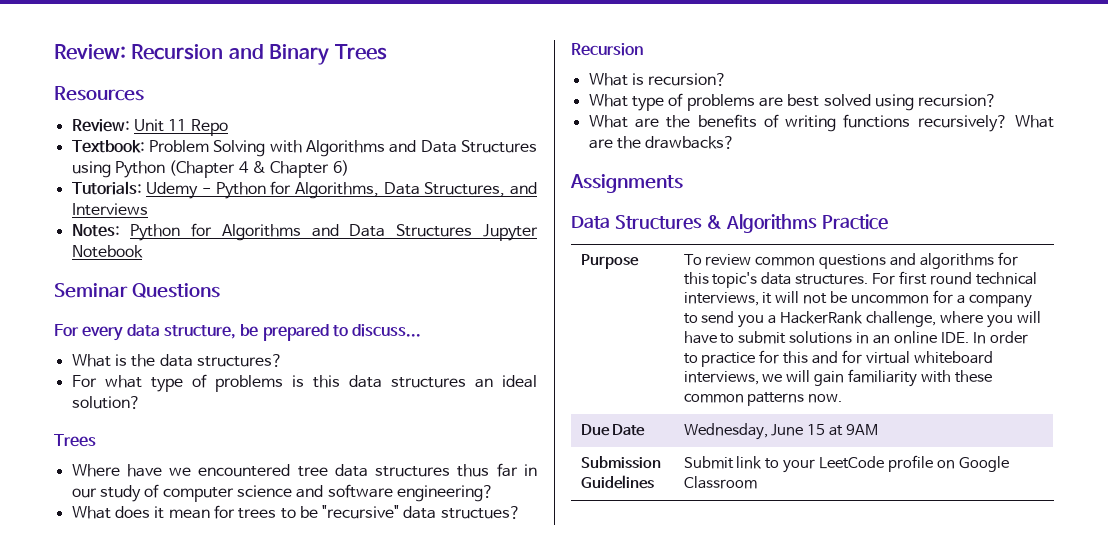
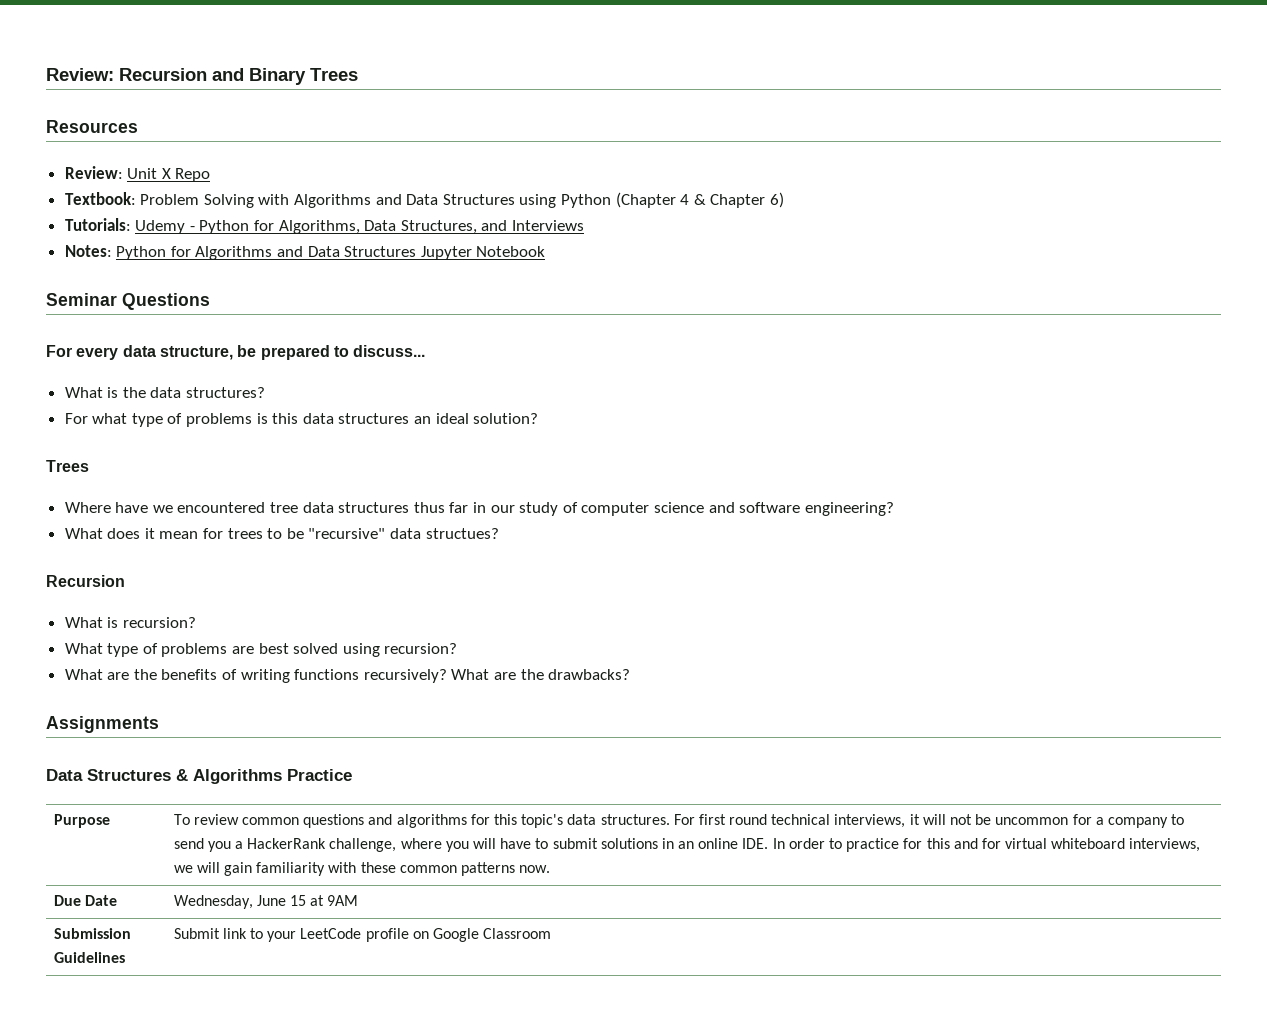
[168,119,187,131] 11 -> [161,168,171,179] X

